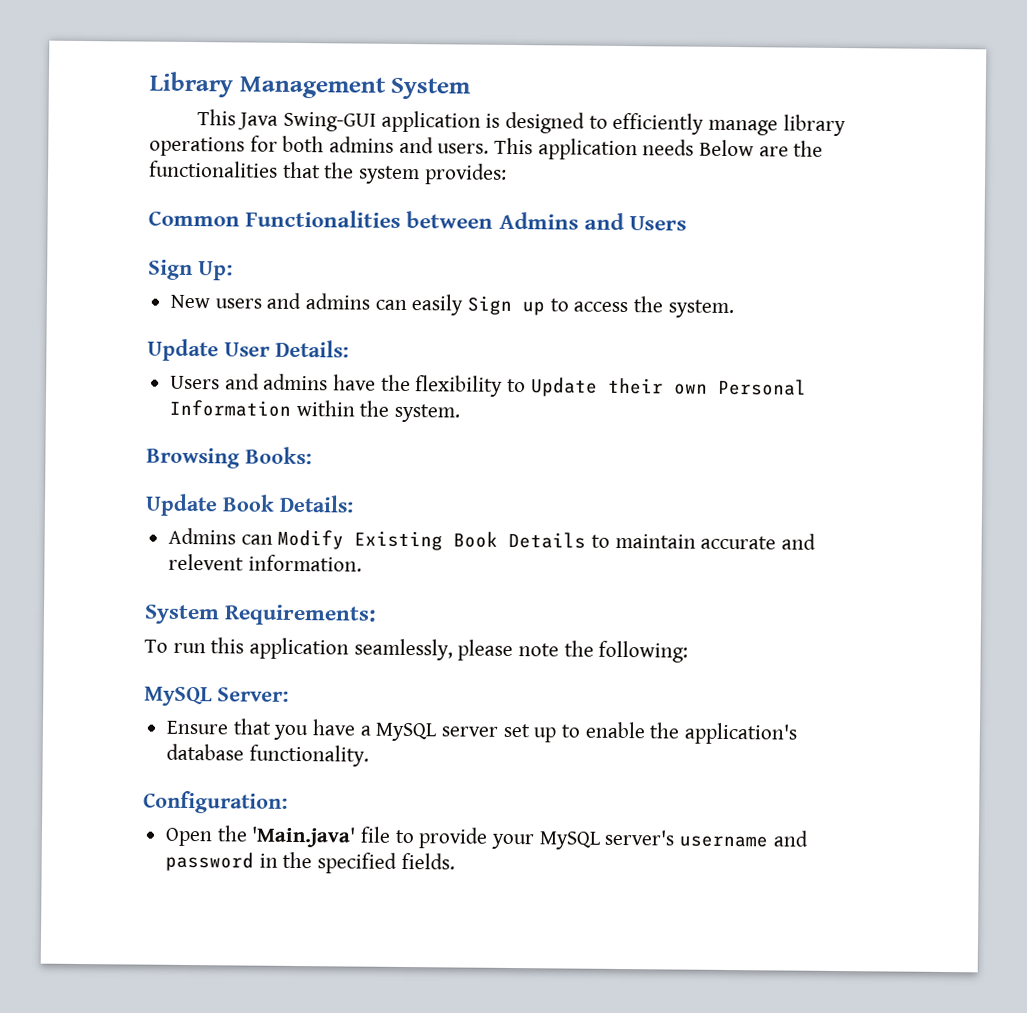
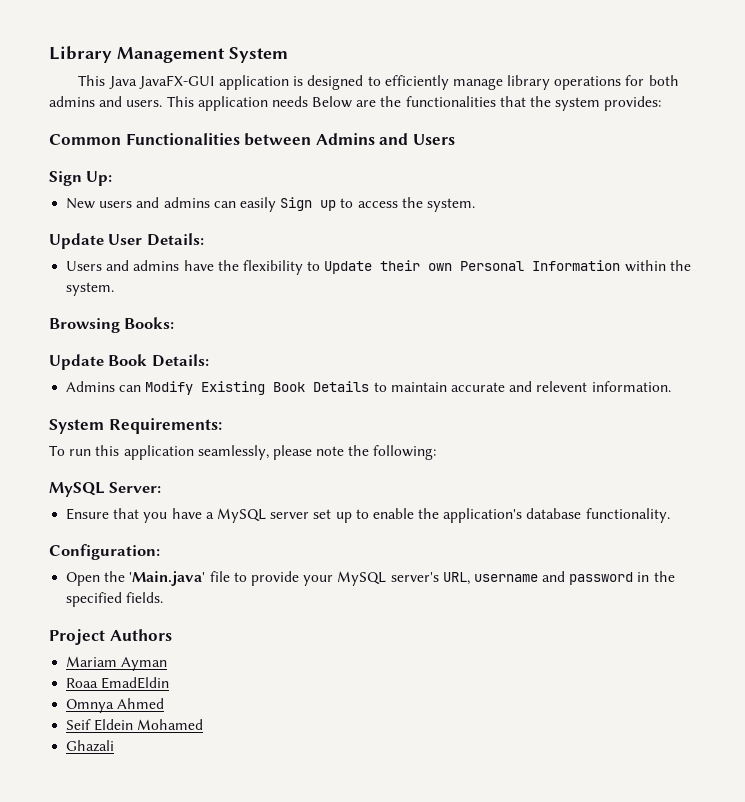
[282,111,376,132] Swing-GUI -> [138,75,215,89] JavaFX-GUI
(676, 837) none -> [442,572,470,585] URL,
(455, 861) none -> [49,629,172,645] [66,656,168,671] [66,677,170,689] [66,698,165,713] [66,719,204,731] [66,740,115,752] // Project Authors // Mariam Ayman // Roaa EmadEldin // Omnya Ahmed // Seif Eldein Mohamed // Ghazali

